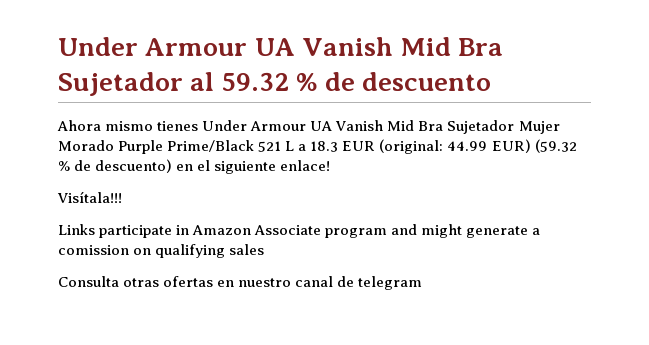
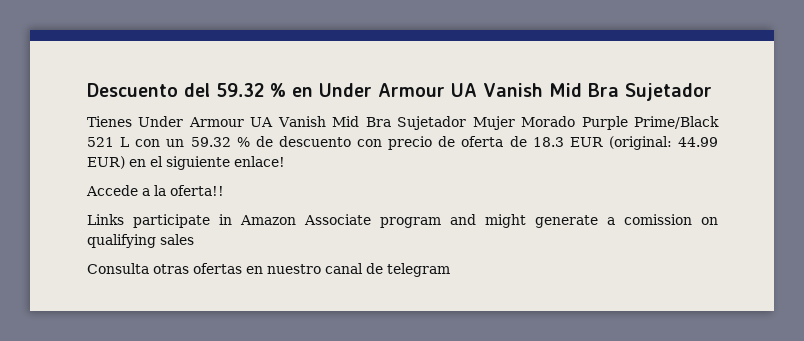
[58,37,504,56] [58,72,492,96] [57,120,199,131] Under Armour UA Vanish Mid Bra Sujetador al 59.32 % de descuento // Ahora mismo tienes -> [87,83,712,101] [87,116,132,127] Descuento del 59.32 % en Under Armour UA Vanish Mid Bra Sujetador // Tienes
[298,144,307,151] a -> [135,136,527,150] con un 59.32 % de descuento con precio de oferta de
[534,139,577,153] [58,159,173,173] (59.32 % de descuento) -> (125, 162) none
[57,191,122,203] Visítala!!! -> [86,185,224,196] Accede a la oferta!!

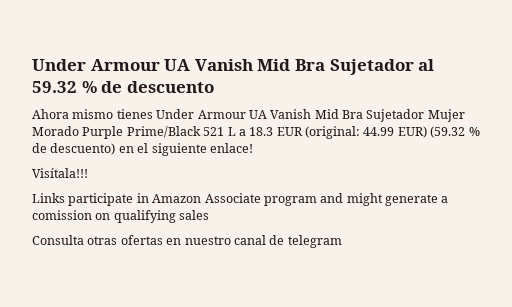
[87,83,712,101] [87,116,132,127] Descuento del 59.32 % en Under Armour UA Vanish Mid Bra Sujetador // Tienes -> [32,59,435,75] [32,81,214,93] [32,109,153,119] Under Armour UA Vanish Mid Bra Sujetador al 59.32 % de descuento // Ahora mismo tienes
[135,136,527,150] con un 59.32 % de descuento con precio de oferta de -> [238,129,246,136] a
(125, 162) none -> [430,126,480,138] [32,143,116,155] (59.32 % de descuento)
[86,185,224,196] Accede a la oferta!! -> [32,168,88,178] Visítala!!!

